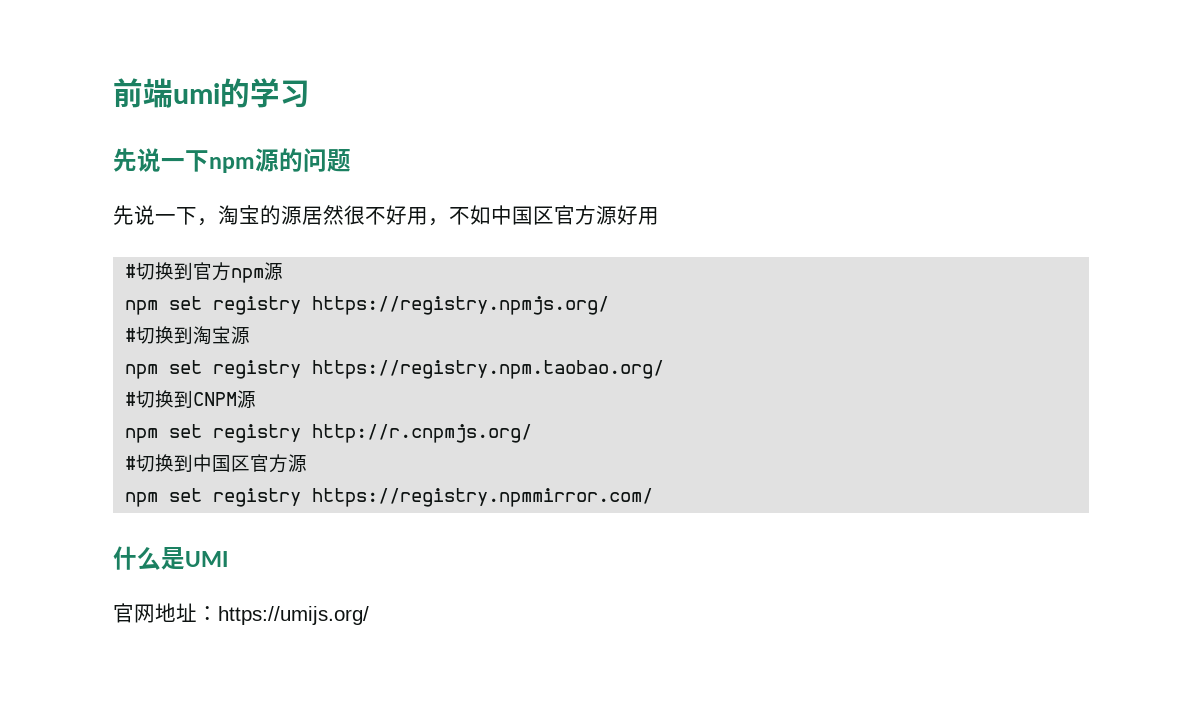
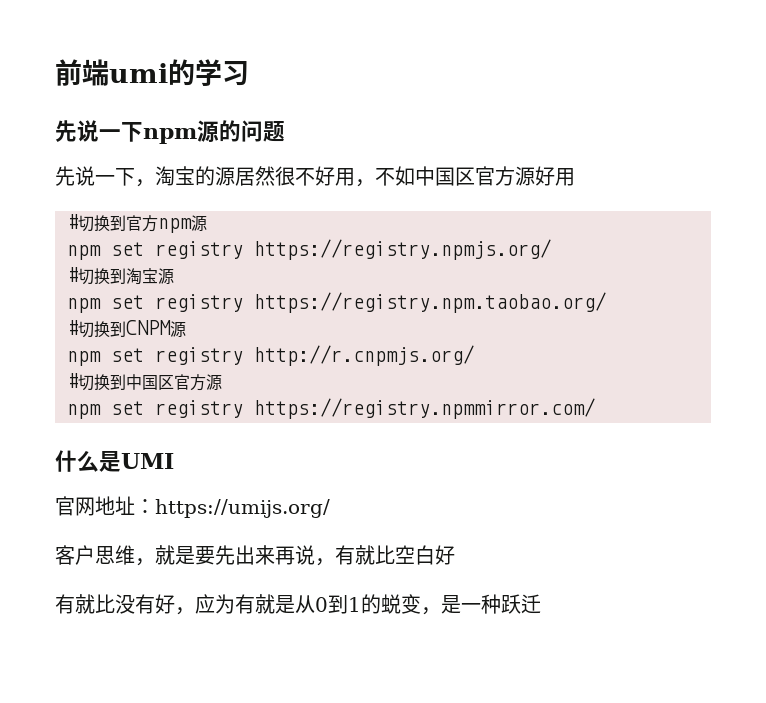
(369, 615) none -> [55,545,455,566] [55,594,541,615] // 客户思维，就是要先出来再说，有就比空白好 // 有就比没有好，应为有就是从0到1的蜕变，是一种跃迁

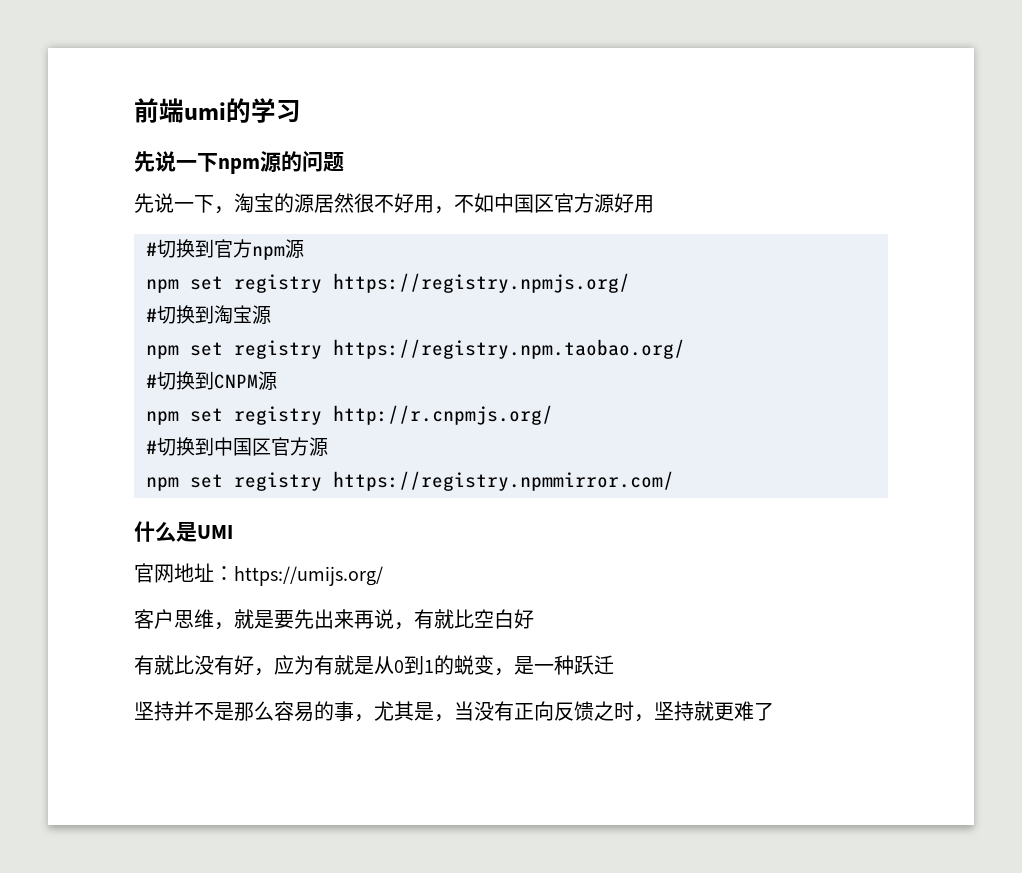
(541, 604) none -> [134,701,774,722] // 坚持并不是那么容易的事，尤其是，当没有正向反馈之时，坚持就更难了

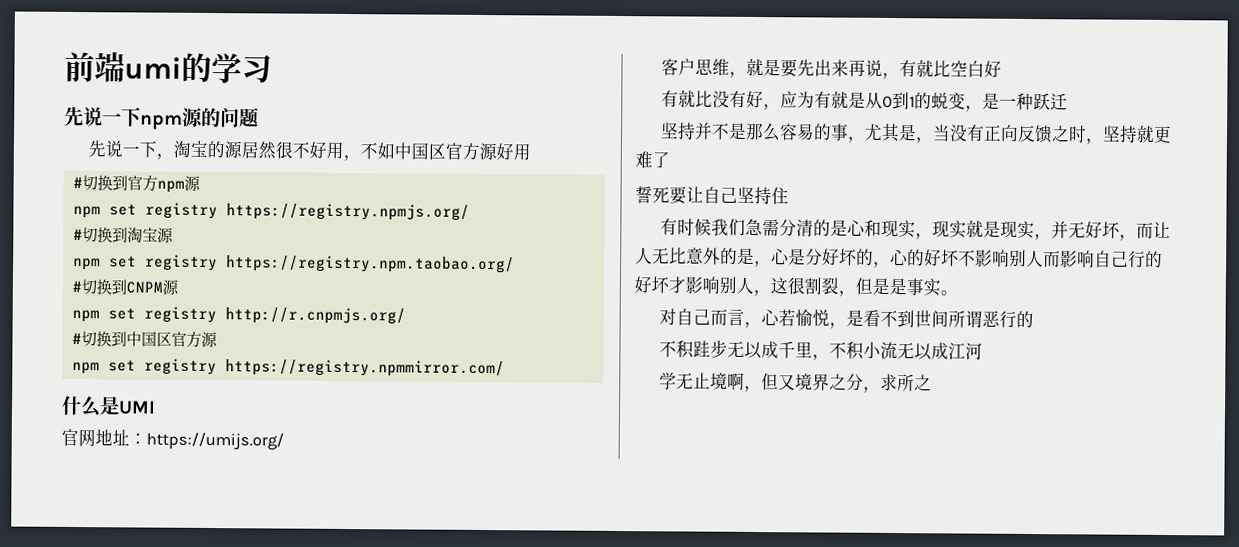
(774, 711) none -> [635,186,789,205] [660,218,1172,241] [635,247,1163,268] [634,276,958,297] [659,308,1035,329] [659,339,984,361] [659,372,933,393] // 誓死要让自己坚持住 // 有时候我们急需分清的是心和现实，现实就是现实，并无好坏，而让人无比意外的是，心是分好坏的，心的好坏不影响别人而影响自己行的好坏才影响别人，这很割裂，但是是事实。 // 对自己而言，心若愉悦，是看不到世间所谓恶行的 // 不积跬步无以成千里，不积小流无以成江河 // 学无止境啊，但又境界之分，求所之

